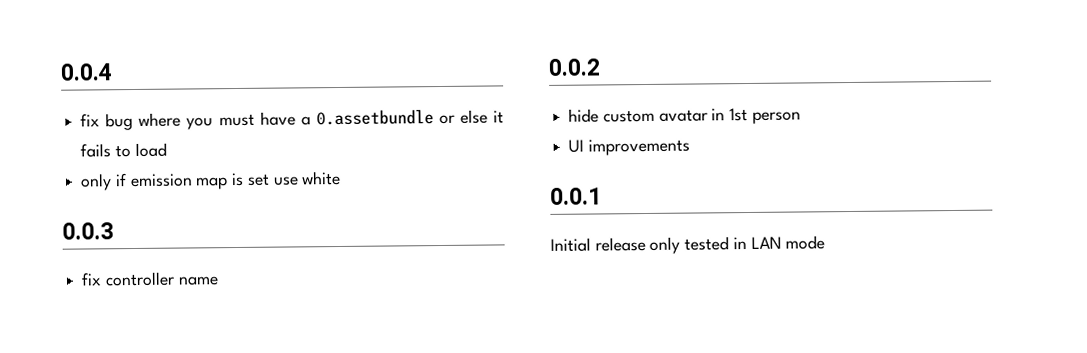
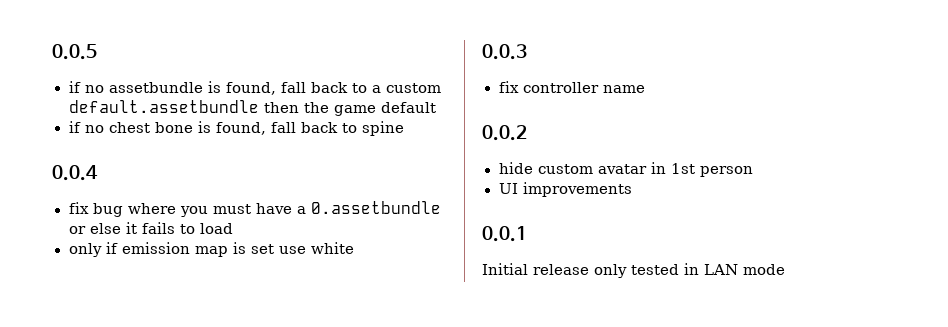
(60, 72) none -> [52,44,97,60] [68,81,441,95] [68,100,436,116] [68,121,404,136] 0.0.5 // if no assetbundle is found, fall back to a custom default.assetbundle then the game default // if no chest bone is found, fall back to spine //

